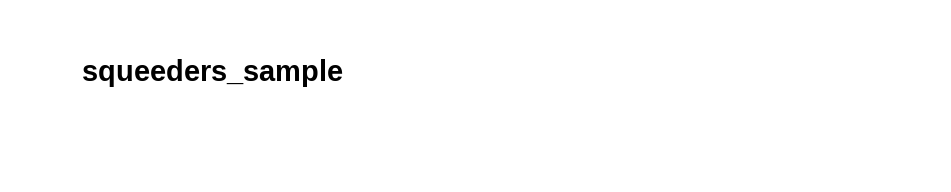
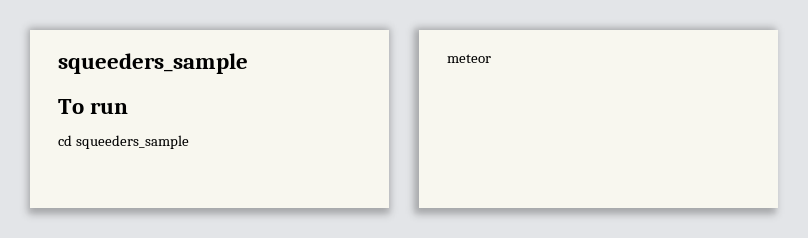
[82,59,343,87] squeeders_sample -> [58,53,248,74] [58,99,129,114] [58,135,189,149] [447,54,491,63] squeeders_sample // To run // cd squeeders_sample // meteor

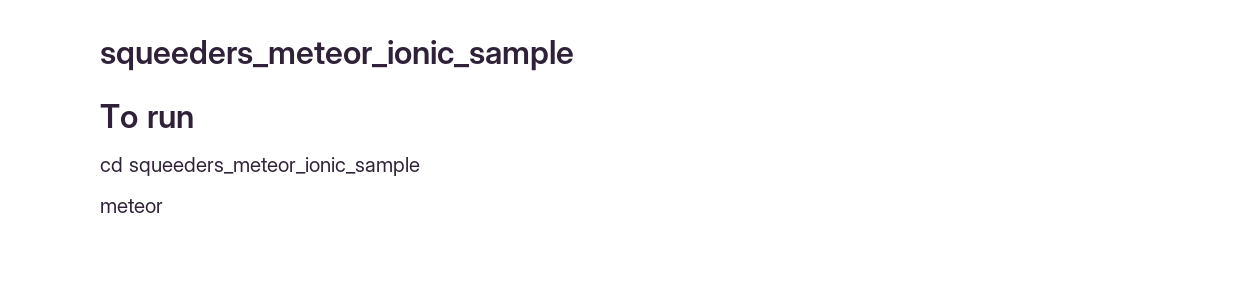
[58,53,248,74] squeeders_sample -> [100,40,574,71] squeeders_meteor_ionic_sample
[75,135,189,149] squeeders_sample -> [128,157,420,176] squeeders_meteor_ionic_sample

